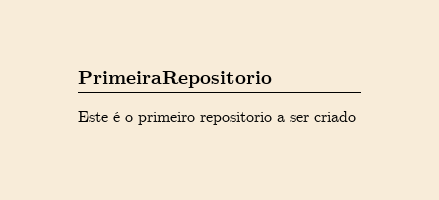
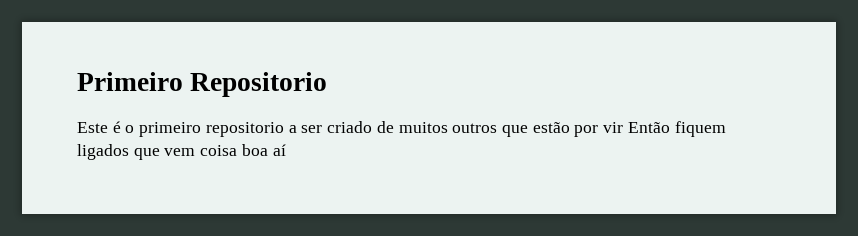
[78,71,272,88] PrimeiraRepositorio -> [77,72,328,97] Primeiro Repositorio
(356, 116) none -> [376,121,726,137] [77,144,286,160] de muitos outros que estão por vir Então fiquem ligados que vem coisa boa aí

